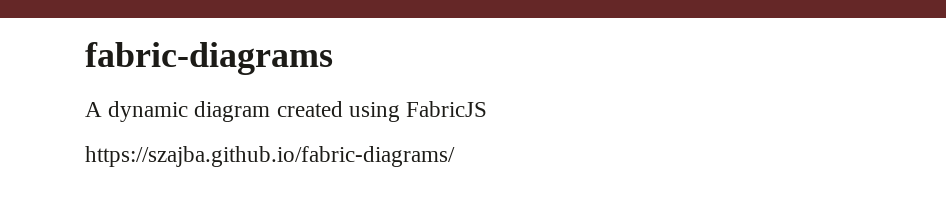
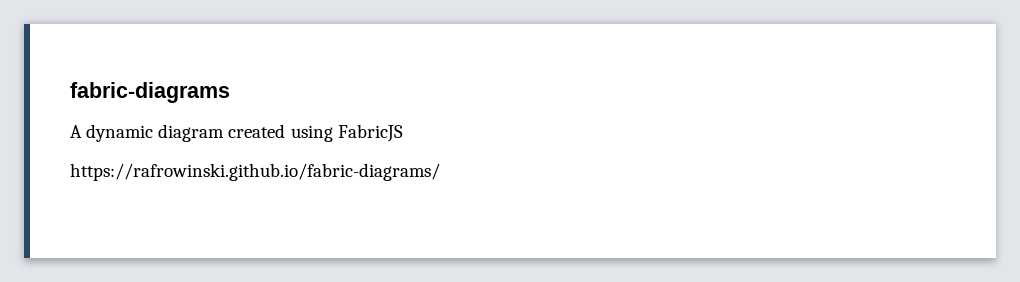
[85,146,455,167] https://szajba.github.io/fabric-diagrams/ -> [70,163,440,181] https://rafrowinski.github.io/fabric-diagrams/

